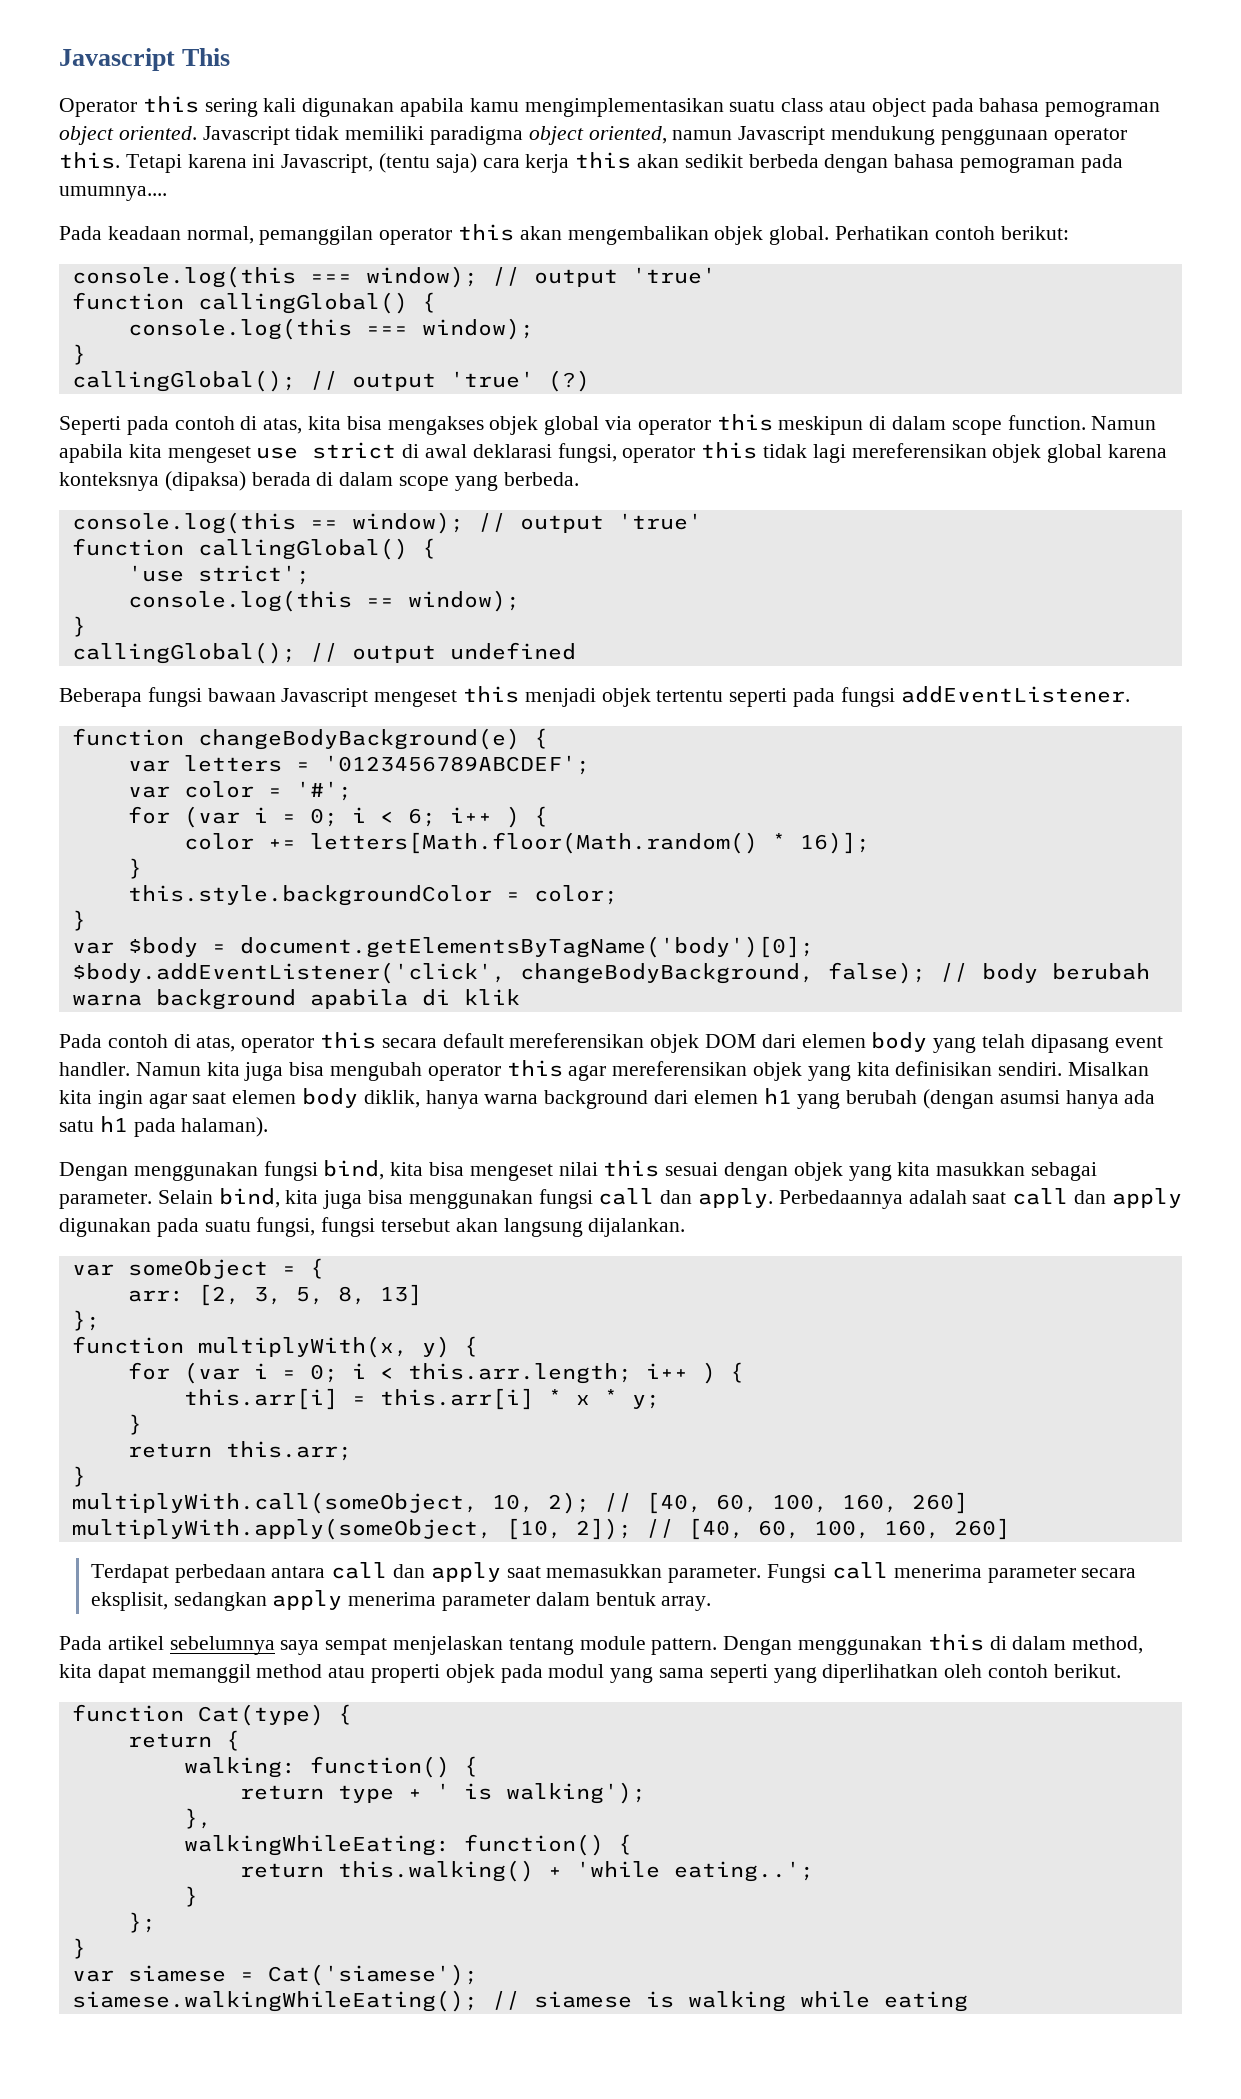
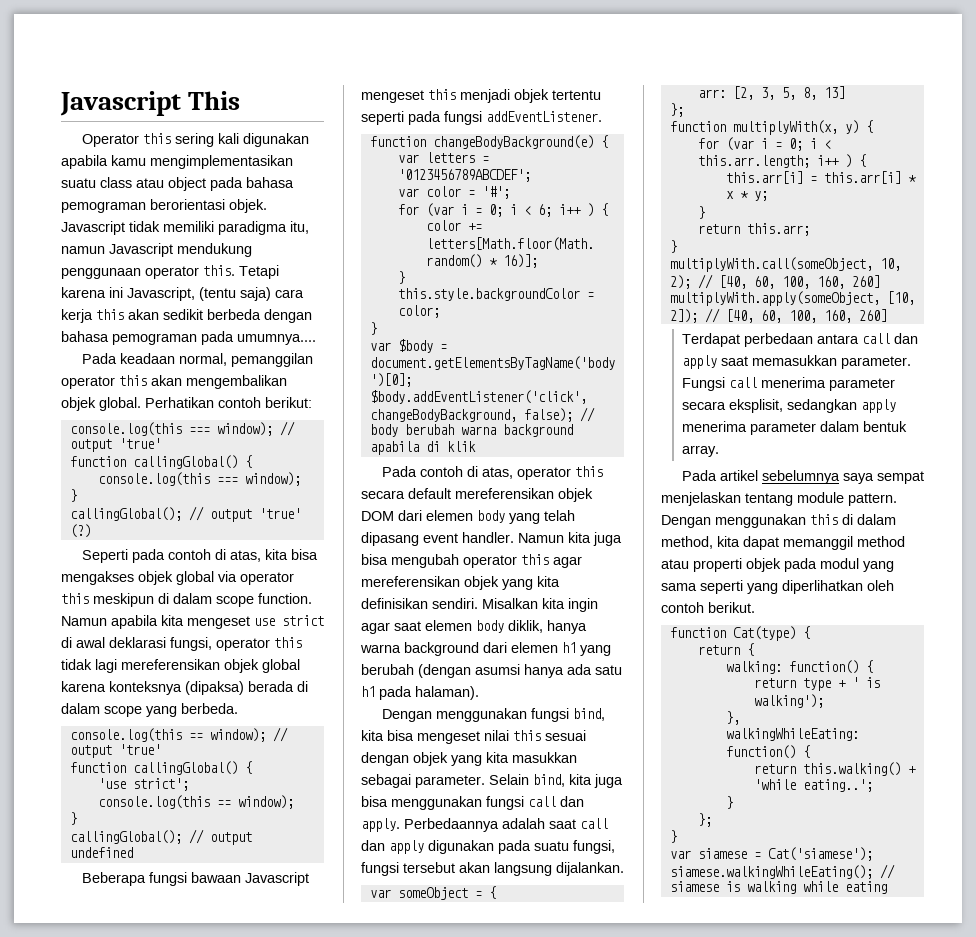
[59,126,197,145] object oriented. -> [150,199,267,213] berorientasi objek.
[528,126,667,145] object oriented, -> [290,221,309,234] itu,

